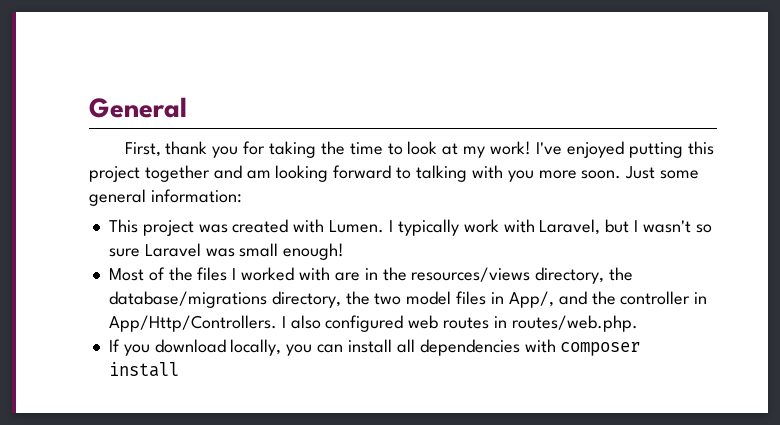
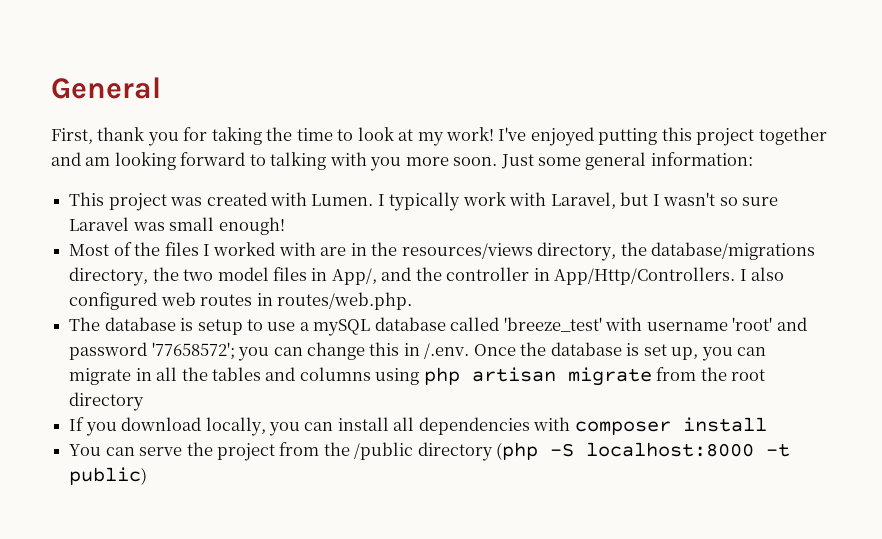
(638, 323) none -> [69,317,807,336] [69,342,766,361] [69,367,766,386] [69,392,145,411] // The database is setup to use a mySQL database called 'breeze_test' with username 'root' and password '77658572'; you can change this in /.env. Once the database is set up, you can migrate in all the tables and columns using php artisan migrate from the root directory
(179, 369) none -> [69,442,791,461] [69,467,148,485] // You can serve the project from the /public directory (php -S localhost:8000 -t public)

